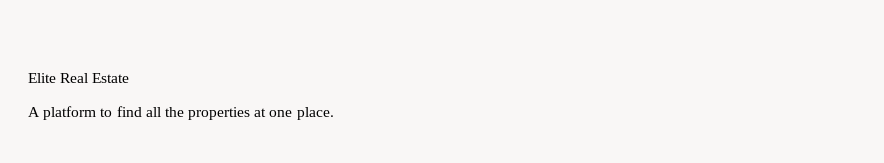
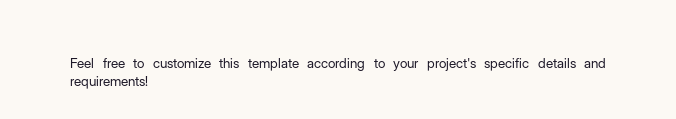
[28,73,130,83] [28,106,334,120] Elite Real Estate // A platform to find all the properties at one place. -> [70,58,606,71] [70,76,148,89] Feel free to customize this template according to your project's specific details and requirements!

